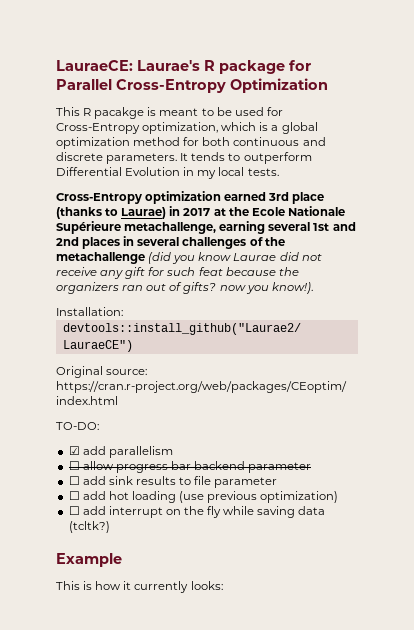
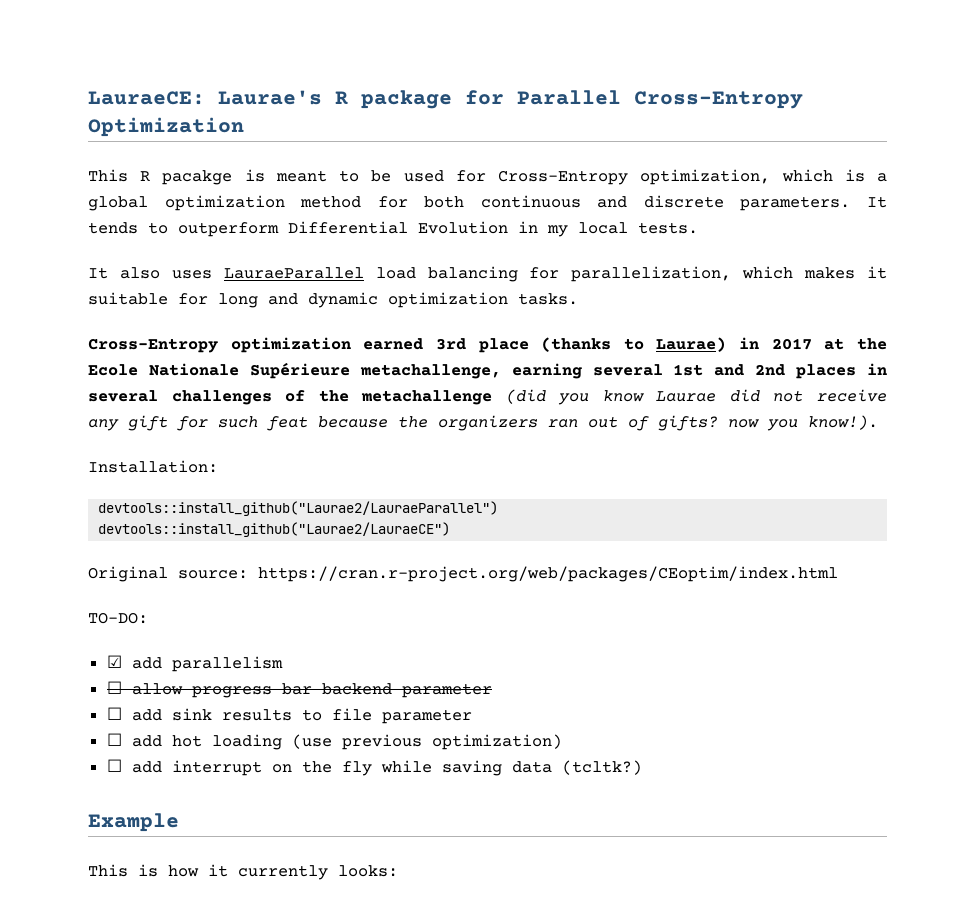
(279, 172) none -> [88,266,887,282] [88,292,578,308] // It also uses LauraeParallel load balancing for parallelization, which makes it suitable for long and dynamic optimization tasks.
(123, 311) none -> [98,501,499,516] // devtools::install_github("Laurae2/LauraeParallel")

